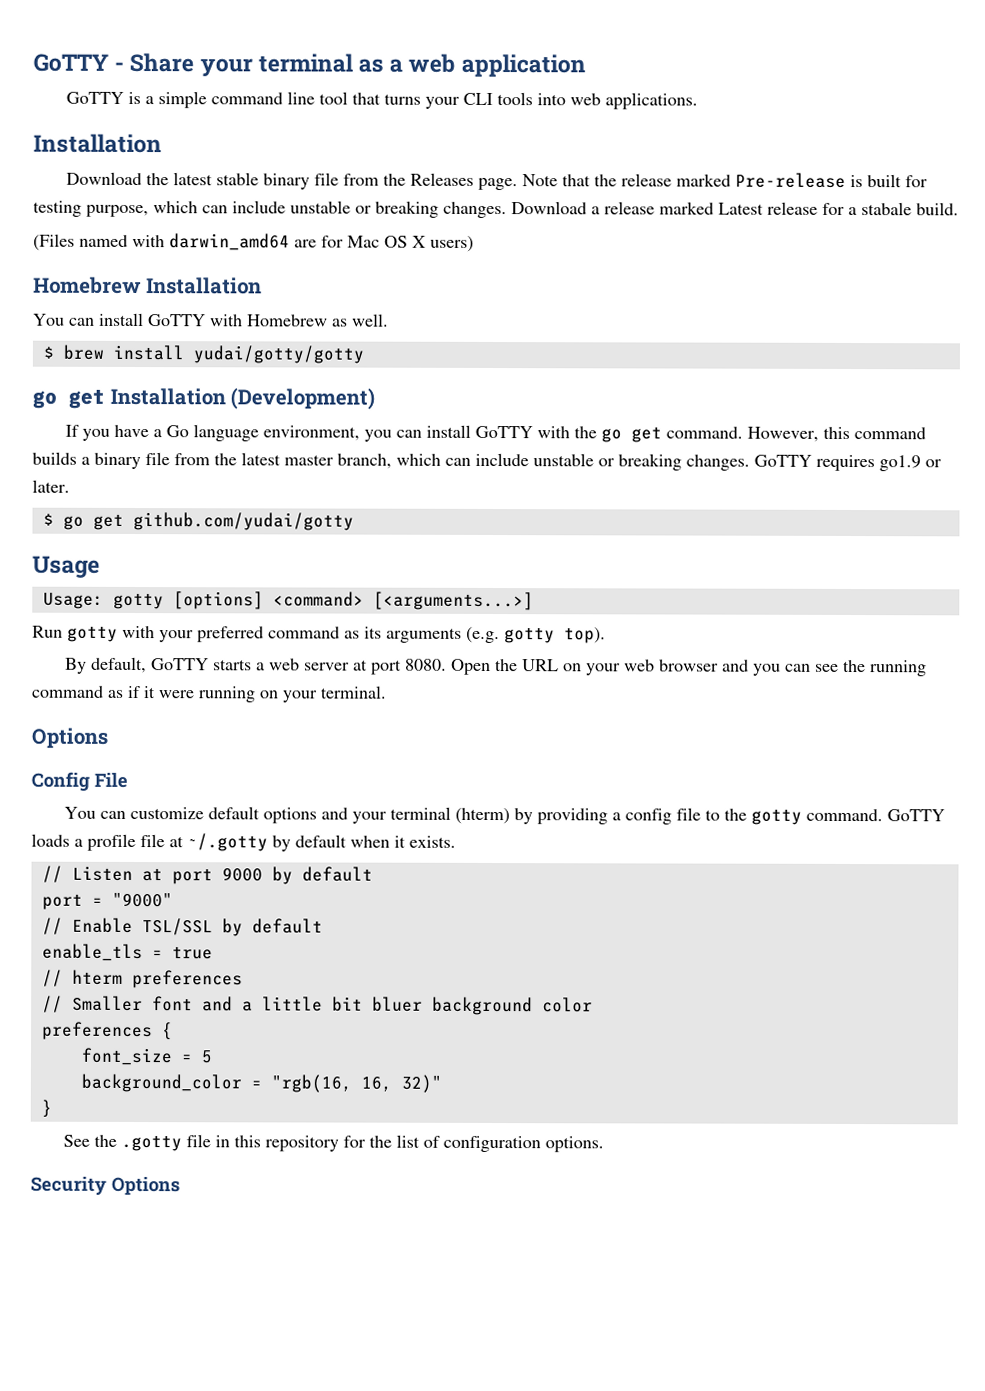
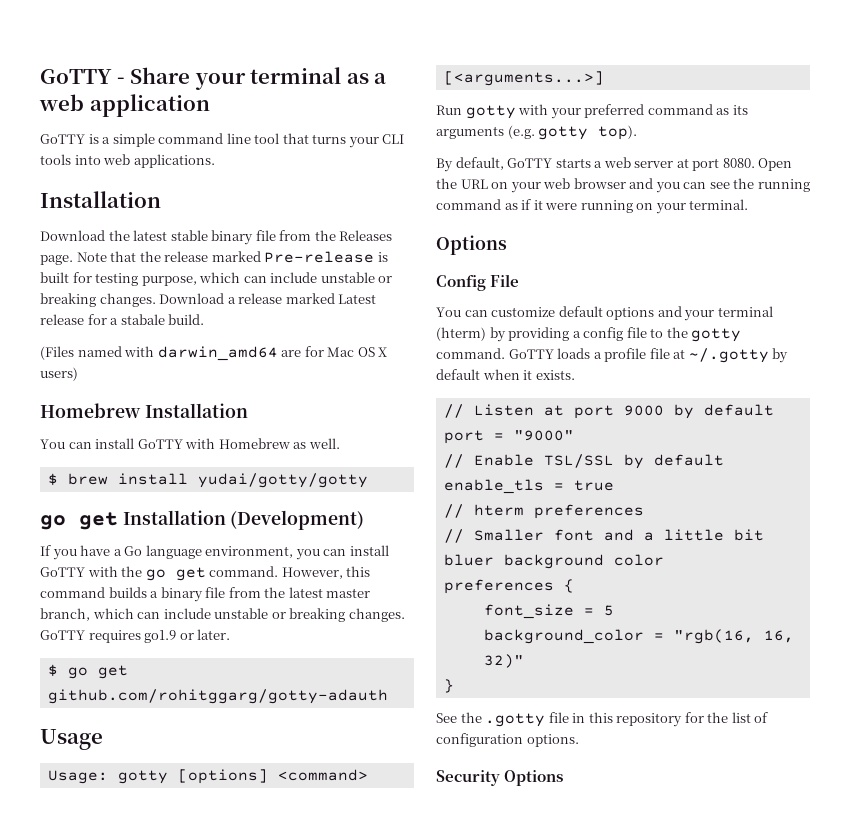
[132,511,354,531] github.com/yudai/gotty -> [47,689,388,704] github.com/rohitggarg/gotty-adauth

